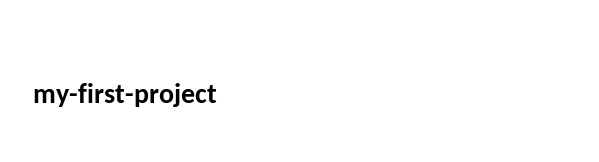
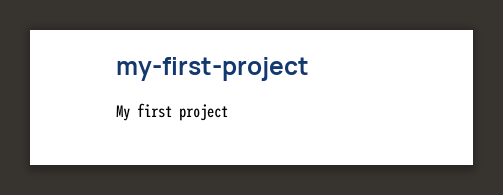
(217, 95) none -> [116,103,228,121] // My first project

